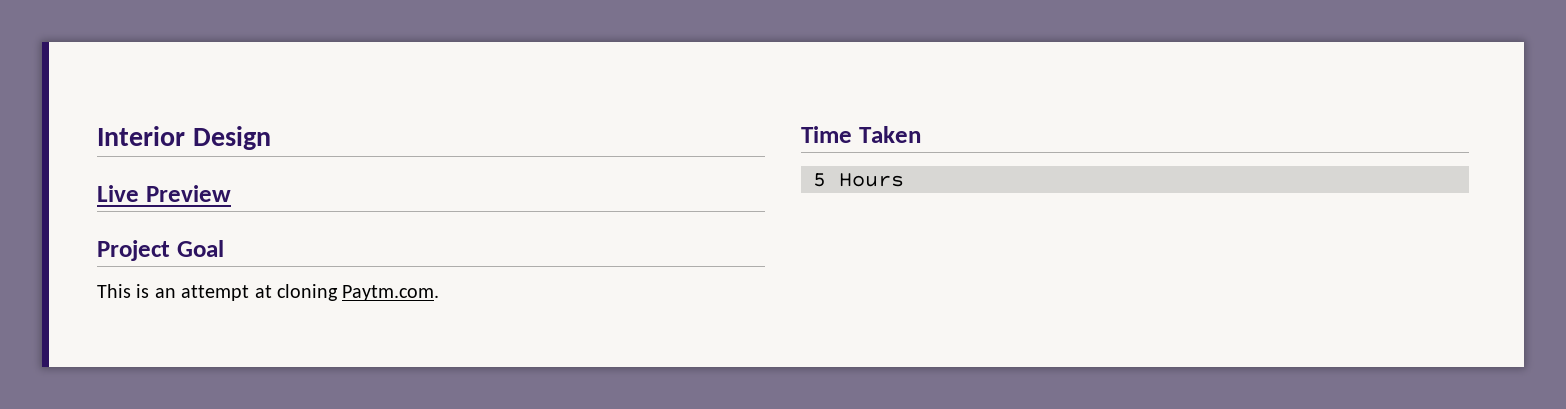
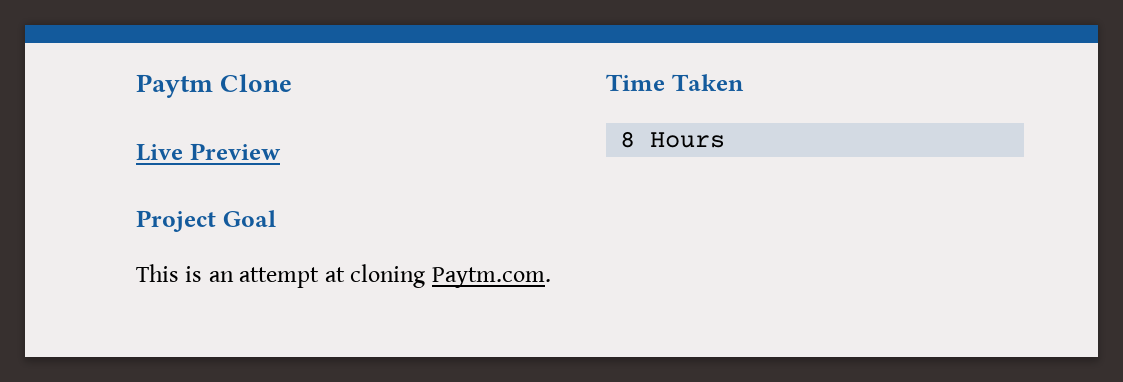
[97,126,271,150] Interior Design -> [136,74,293,98] Paytm Clone
[813,173,826,187] 5 -> [620,131,636,148] 8

